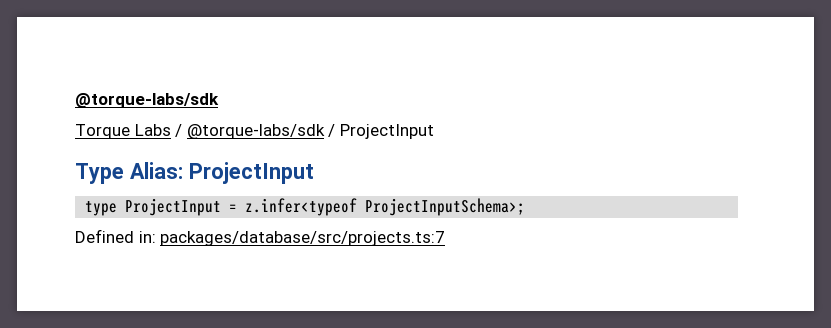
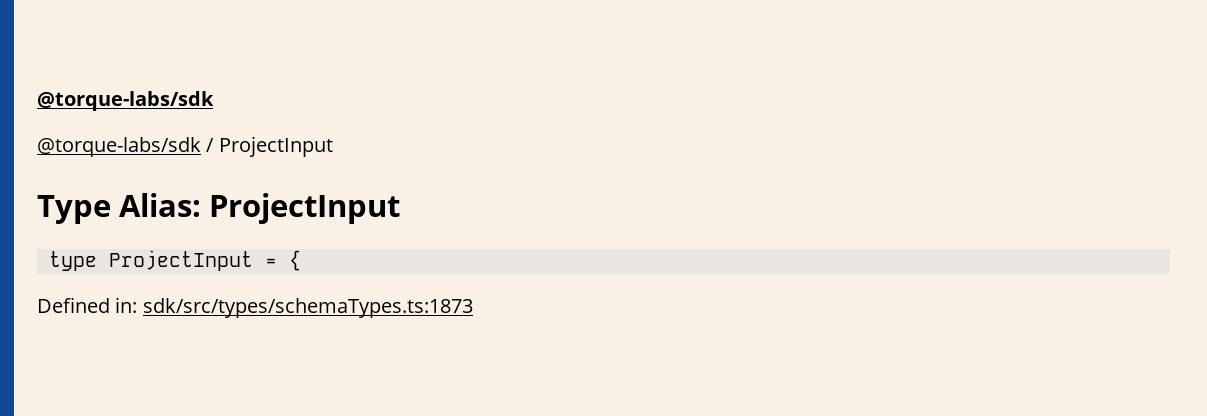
[75,124,183,139] Torque Labs / -> (214, 101) none
[245,198,526,216] z.infer<typeof ProjectInputSchema>; -> [288,250,301,271] {
[160,231,446,246] packages/database/src/projects.ts:7 -> [142,298,473,318] sdk/src/types/schemaTypes.ts:1873

